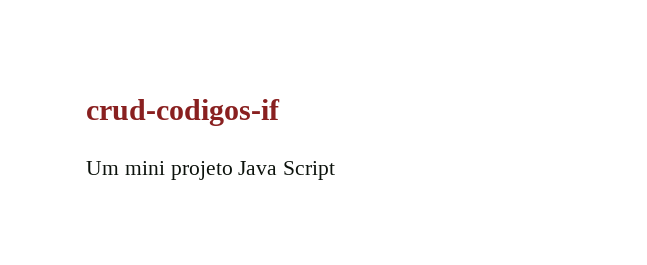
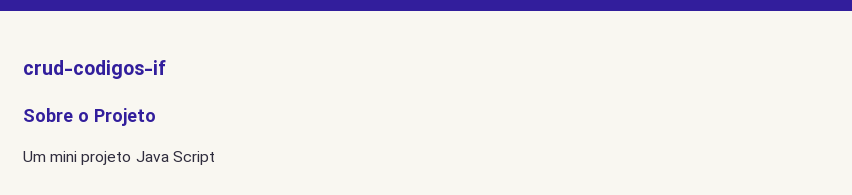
(280, 112) none -> [23,108,156,126] // Sobre o Projeto

